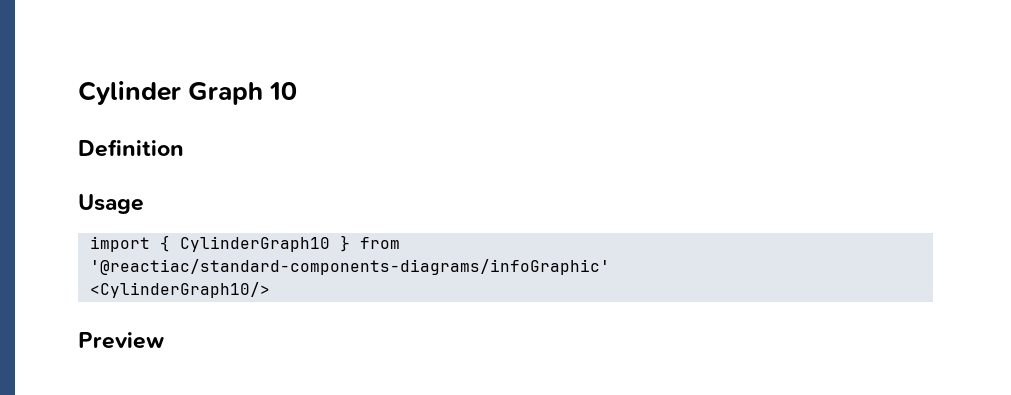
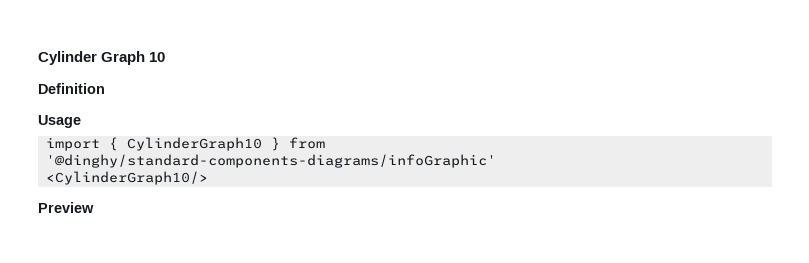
[90,259,610,275] '@reactiac/standard-components-diagrams/infoGraphic' -> [45,154,496,168] '@dinghy/standard-components-diagrams/infoGraphic'

